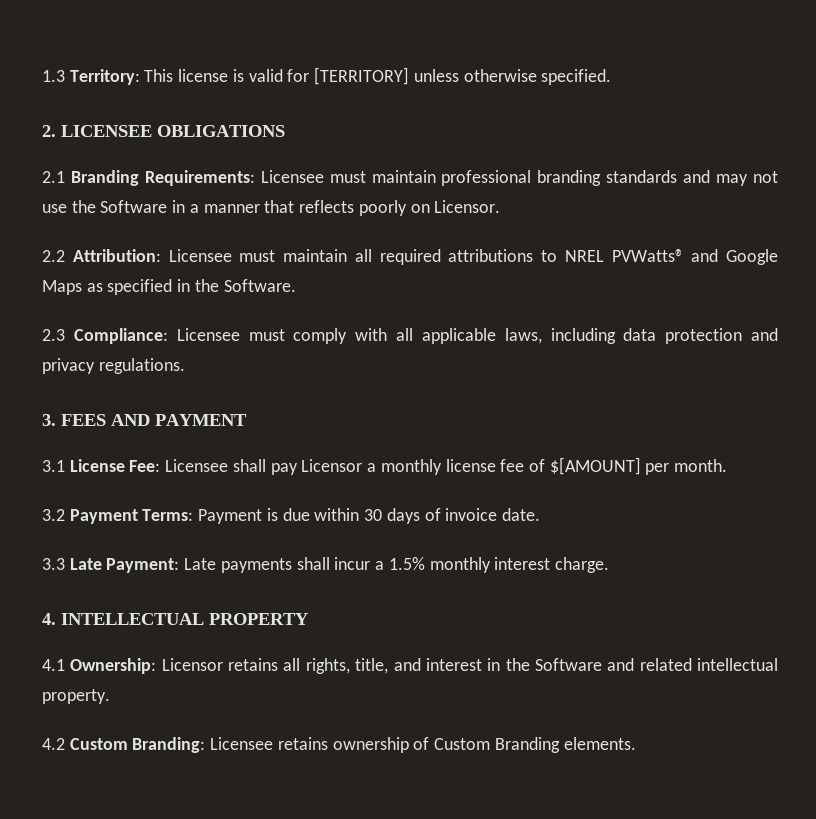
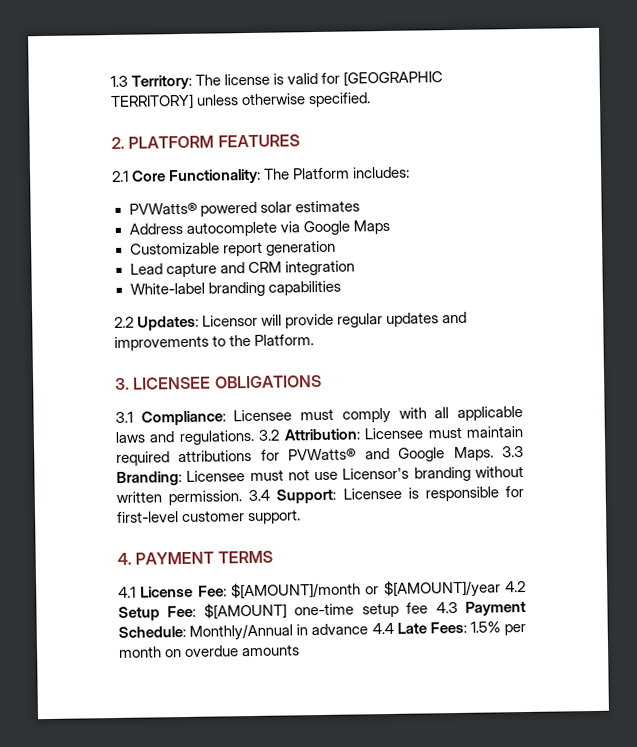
[144,69,174,82] This -> [195,74,222,86] The
[314,67,410,85] [TERRITORY] -> [343,70,444,87] [110,93,194,111] [GEOGRAPHIC TERRITORY]
[61,125,285,137] [42,170,778,186] [42,200,501,216] [42,249,778,265] [42,279,296,295] [42,329,65,341] LICENSEE OBLIGATIONS // 2.1 Branding Requirements: Licensee must maintain professional branding standards and may not use the Software in a manner that reflects poorly on Licensor. // 2.2 Attribution: Licensee must maintain all required attributions to NREL PVWatts® and Google Maps as specified in the Software. // 2.3 -> [128,134,300,149] [112,166,411,185] [128,200,360,217] [128,219,390,237] [129,240,336,257] [129,260,355,278] [129,280,341,297] [114,311,468,331] [114,334,315,351] [115,374,322,390] [115,411,133,423] PLATFORM FEATURES // 2.1 Core Functionality: The Platform includes: // PVWatts® powered solar estimates // Address autocomplete via Google Maps // Customizable report generation // Lead capture and CRM integration // White-label branding capabilities // 2.2 Updates: Licensor will provide regular updates and improvements to the Platform. // 3. LICENSEE OBLIGATIONS // 3.1
[504,328,779,344] [42,358,185,374] [42,414,247,426] [42,457,728,475] [42,508,540,524] [42,557,609,573] [42,613,309,625] [42,658,778,674] [42,689,110,704] [42,737,636,753] laws, including data protection and privacy regulations. // 3. FEES AND PAYMENT // 3.1 License Fee: Licensee shall pay Licensor a monthly license fee of $[AMOUNT] per month. // 3.2 Payment Terms: Payment is due within 30 days of invoice date. // 3.3 Late Payment: Late payments shall incur a 1.5% monthly interest charge. // 4. INTELLECTUAL PROPERTY // 4.1 Ownership: Licensor retains all rights, title, and interest in the Software and related intellectual property. // 4.2 Custom Branding: Licensee retains ownership of Custom Branding elements. -> [115,425,524,446] [116,445,525,466] [116,466,524,486] [116,486,524,506] [117,509,302,525] [117,550,273,565] [118,579,526,600] [118,600,527,621] [118,621,526,641] [118,644,301,658] laws and regulations. 3.2 Attribution: Licensee must maintain required attributions for PVWatts® and Google Maps. 3.3 Branding: Licensee must not use Licensor's branding without written permission. 3.4 Support: Licensee is responsible for first-level customer support. // 4. PAYMENT TERMS // 4.1 License Fee: $[AMOUNT]/month or $[AMOUNT]/year 4.2 Setup Fee: $[AMOUNT] one-time setup fee 4.3 Payment Schedule: Monthly/Annual in advance 4.4 Late Fees: 1.5% per month on overdue amounts

